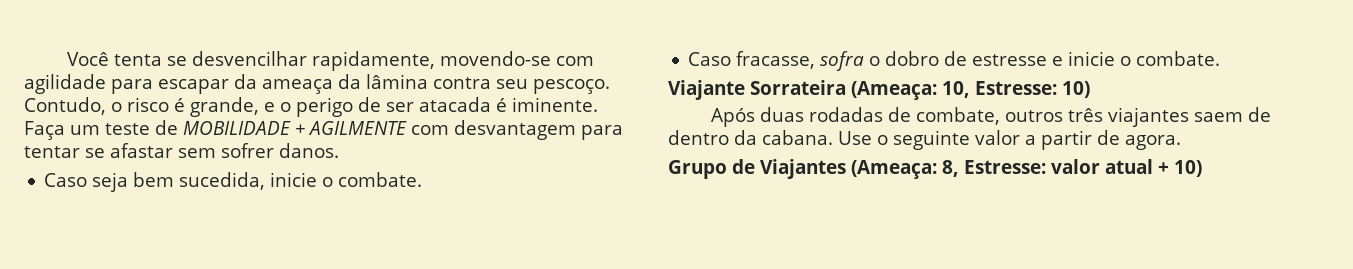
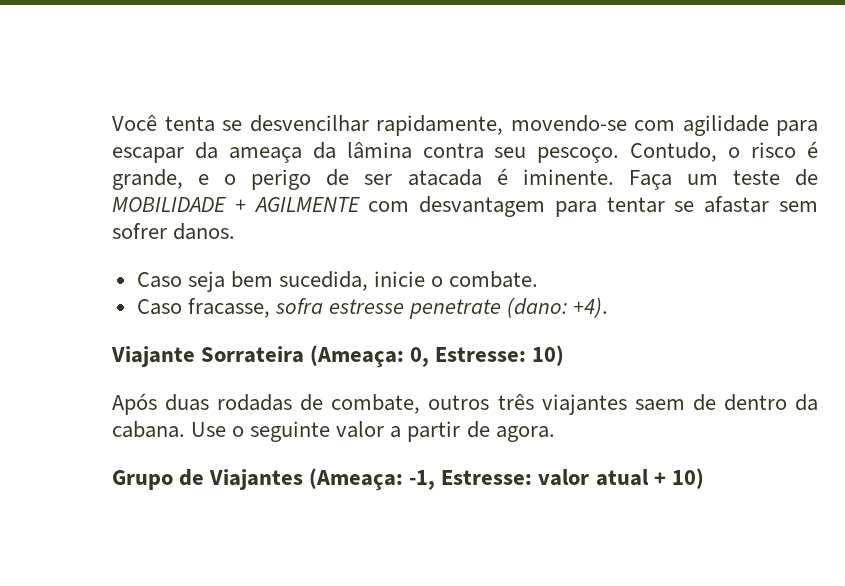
[869,51,1221,66] o dobro de estresse e inicie o combate. -> [328,297,609,319] estresse penetrate (dano: +4).
[942,81,970,98] 10, -> [410,347,430,367] 0,
[942,160,959,177] 8, -> [409,470,436,490] -1,

